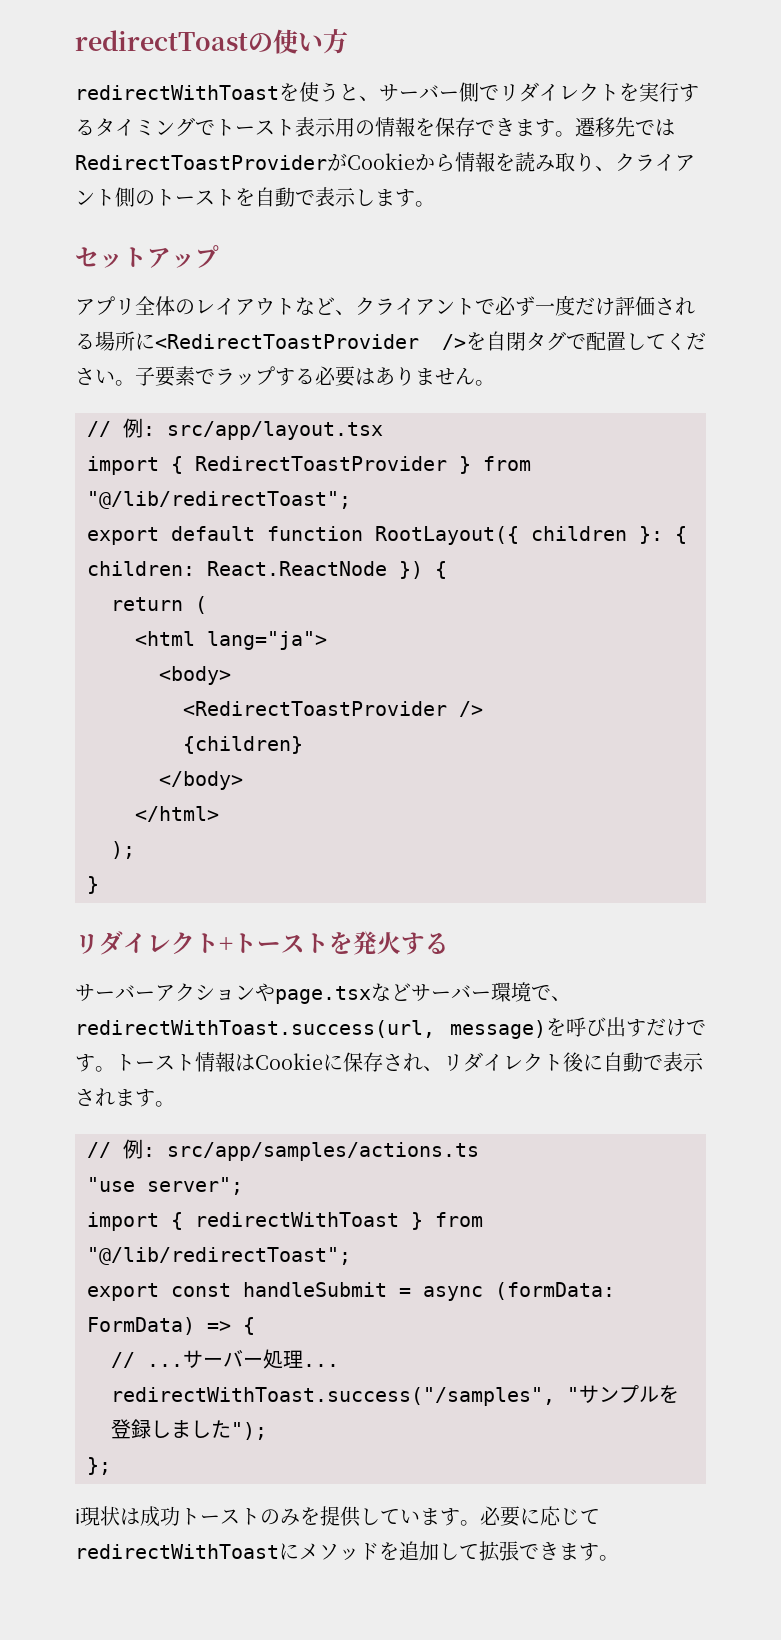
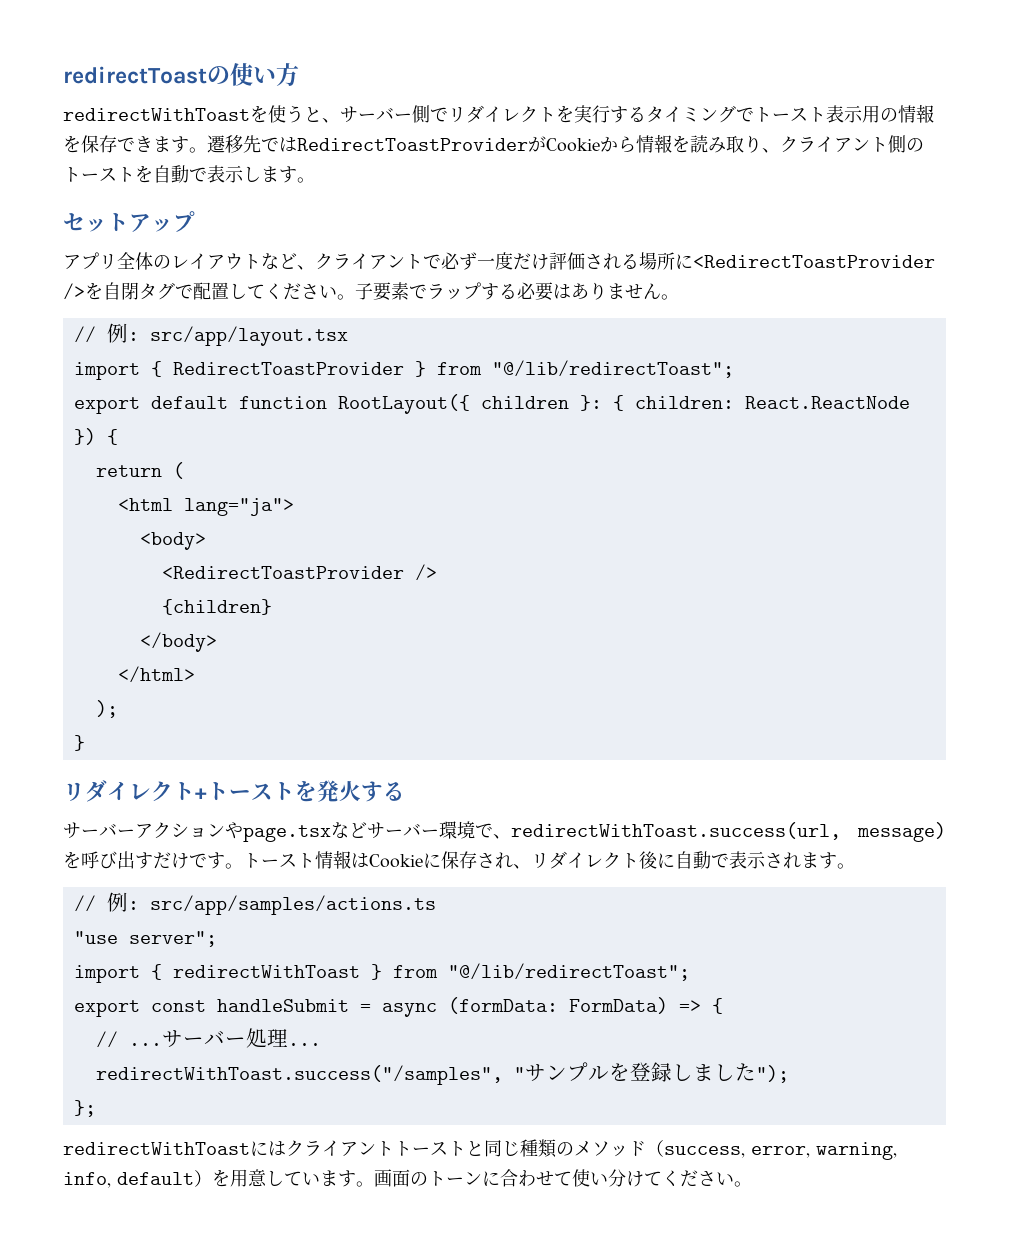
[75,1506,600,1527] [75,1541,599,1562] ℹ現状は成功トーストのみを提供しています。必要に応じてredirectWithToastにメソッドを追加して拡張できます -> [63,1139,897,1160] [63,1169,734,1188] redirectWithToastにはクライアントトーストと同じ種類のメソッド（success, error, warning, info, default）を用意しています。画面のトーンに合わせて使い分けてください

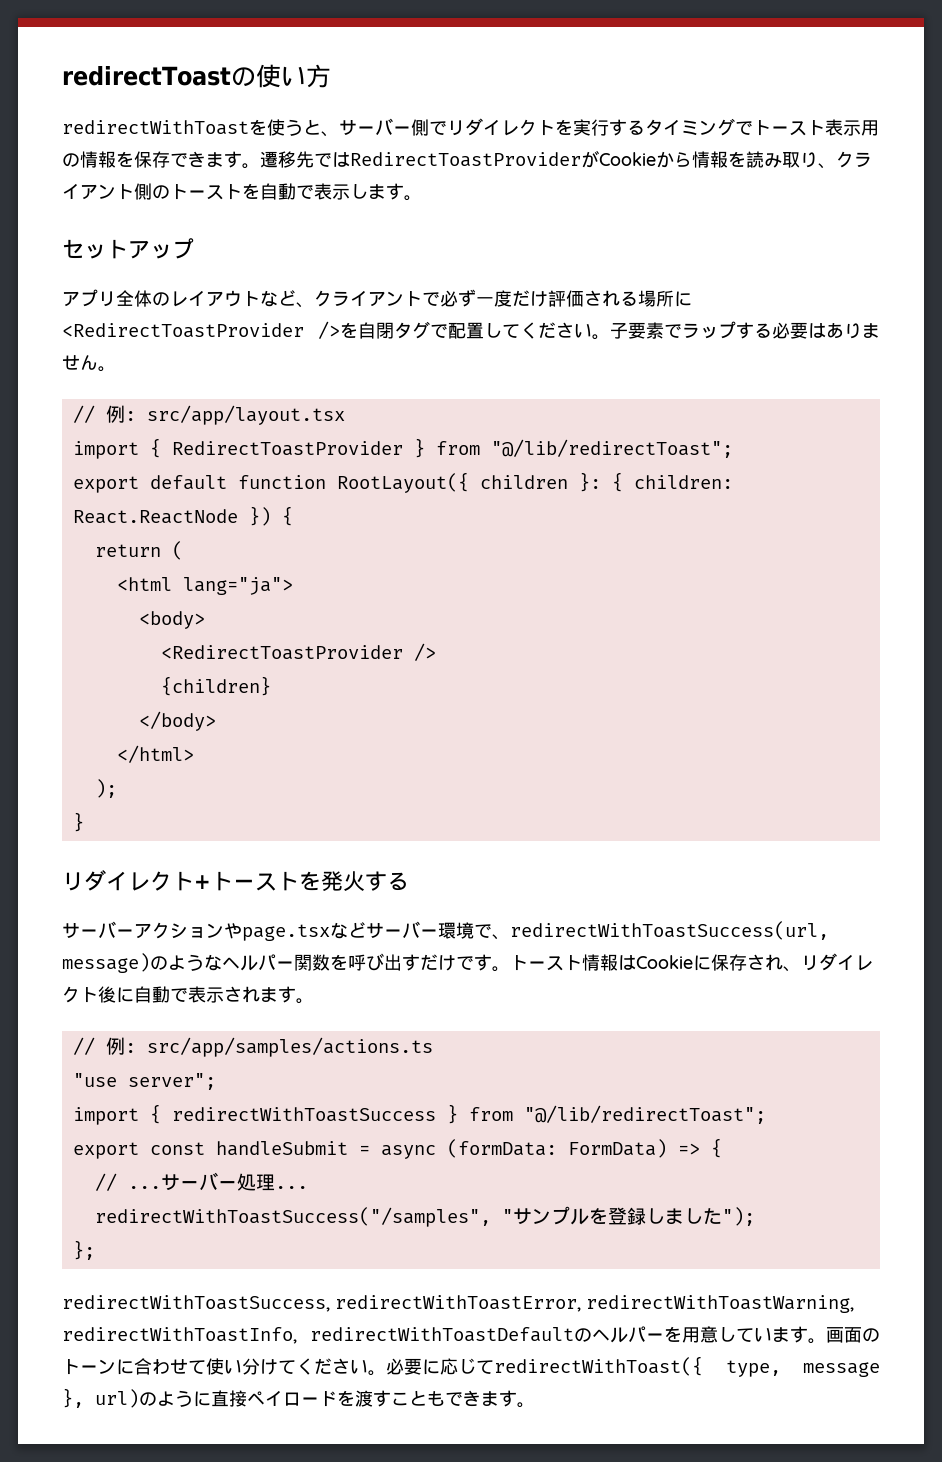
[511,822,946,842] redirectWithToast.success(url, message) -> [510,921,829,940] [62,953,330,973] redirectWithToastSuccess(url, message)のようなヘルパー関数
[172,965,360,978] redirectWithToast -> [171,1107,436,1122] redirectWithToastSuccess
[95,1065,503,1085] redirectWithToast.success("/samples", -> [94,1207,491,1227] redirectWithToastSuccess("/samples",
[63,1139,897,1160] [63,1170,212,1188] redirectWithToastにはクライアントトーストと同じ種類のメソッド（success, error, warning, info, default） -> [62,1295,854,1313] [62,1326,664,1344] redirectWithToastSuccess, redirectWithToastError, redirectWithToastWarning, redirectWithToastInfo, redirectWithToastDefaultのヘルパー
(752, 1184) none -> [386,1356,880,1377] [62,1388,535,1408] 必要に応じてredirectWithToast({ type, message }, url)のように直接ペイロードを渡すこともできます。

